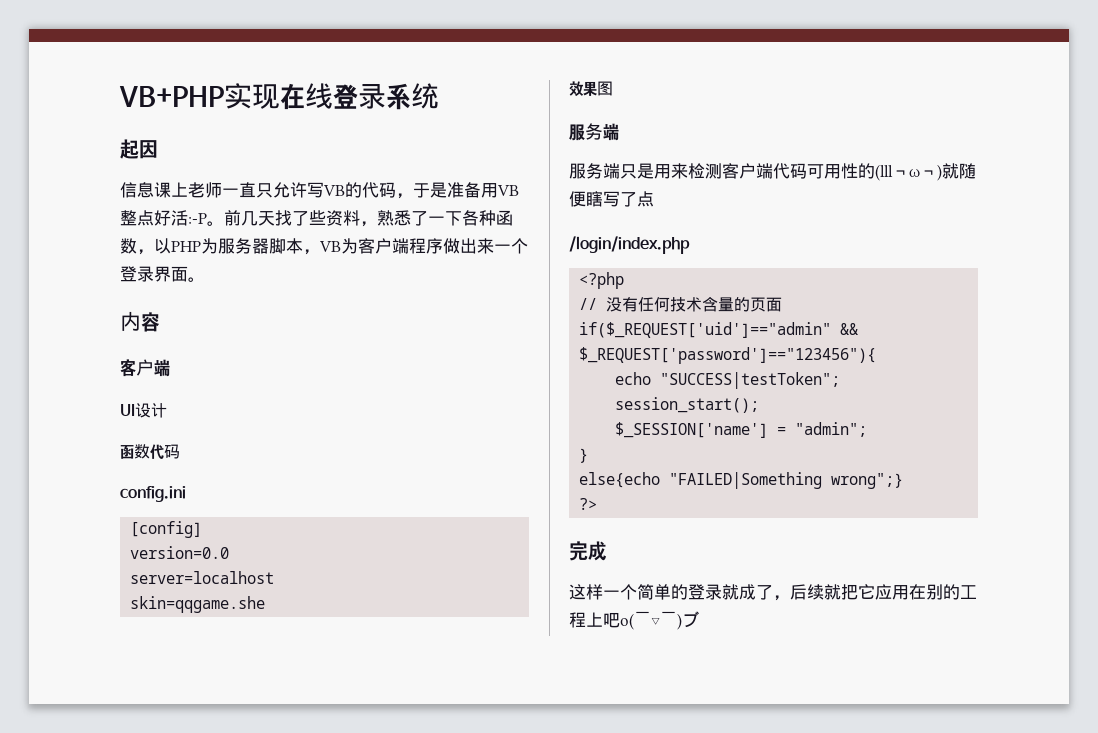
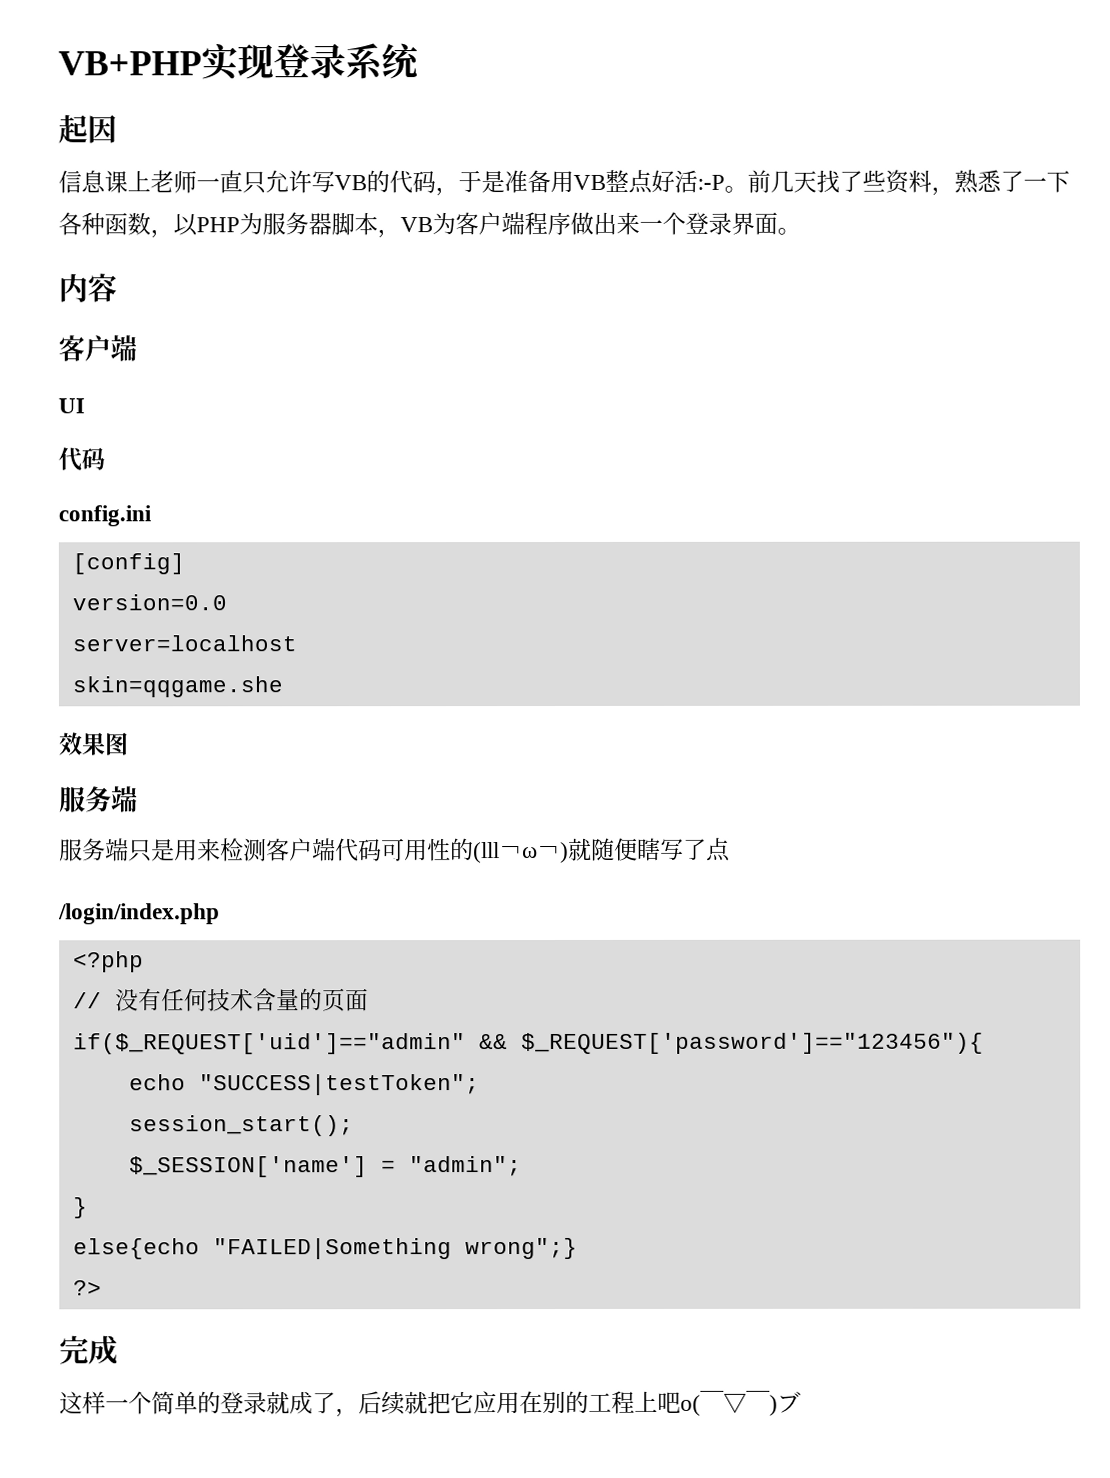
[280,83,333,110] 在线 -> (274, 62) none
[135,403,167,418] [120,444,150,459] 设计 // 函数 -> (85, 406) //

